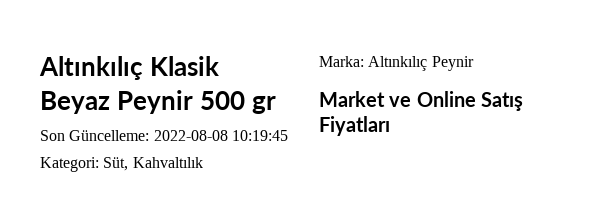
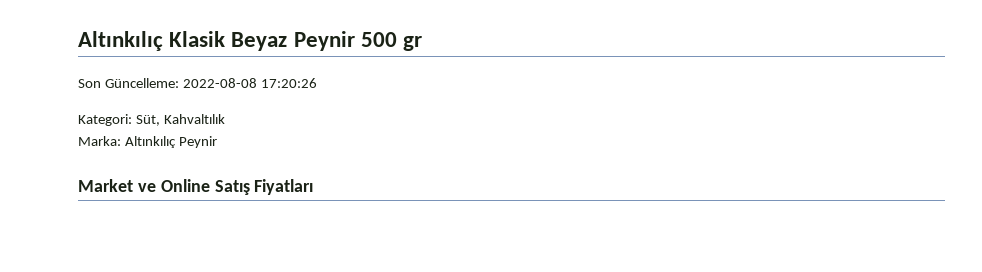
[231,130,288,141] 10:19:45 -> [260,78,317,88] 17:20:26

